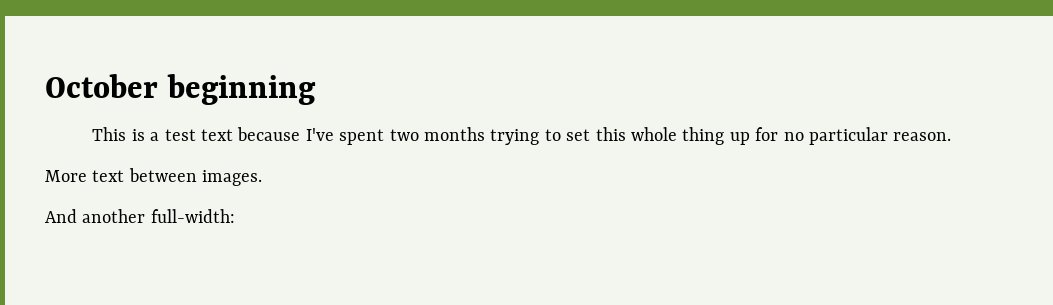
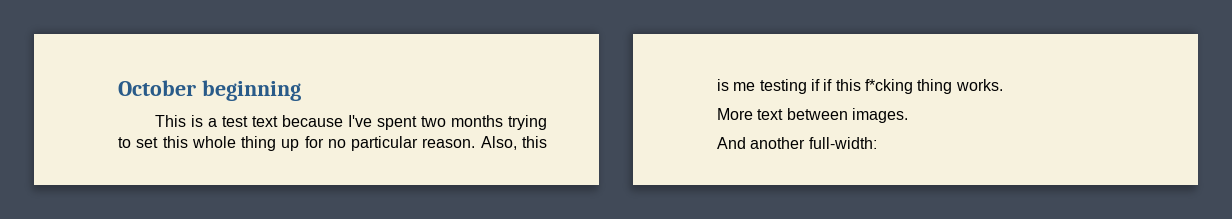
(952, 136) none -> [480,136,547,150] [717,79,1003,94] Also, this is me testing if if this f*cking thing works.

